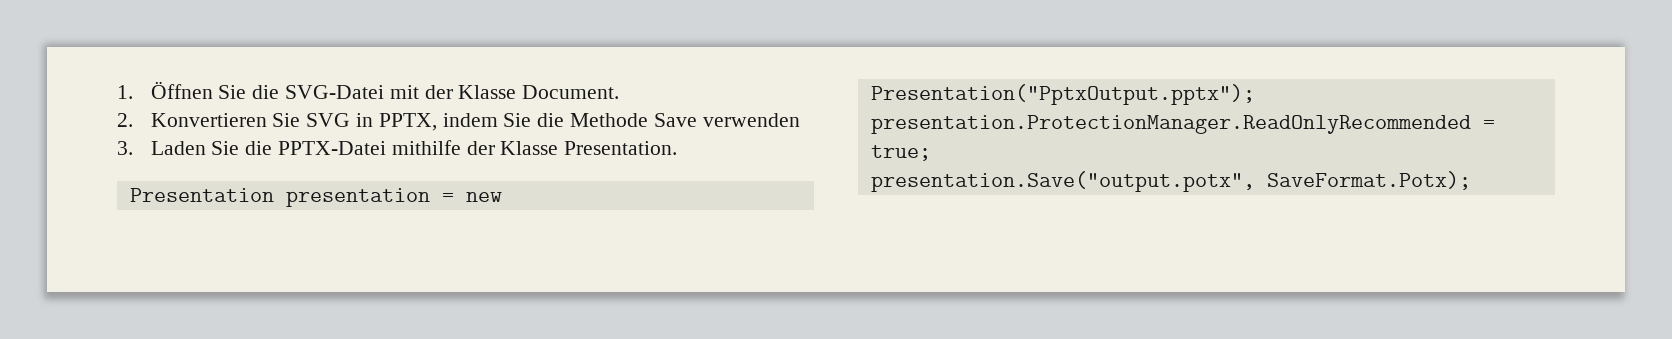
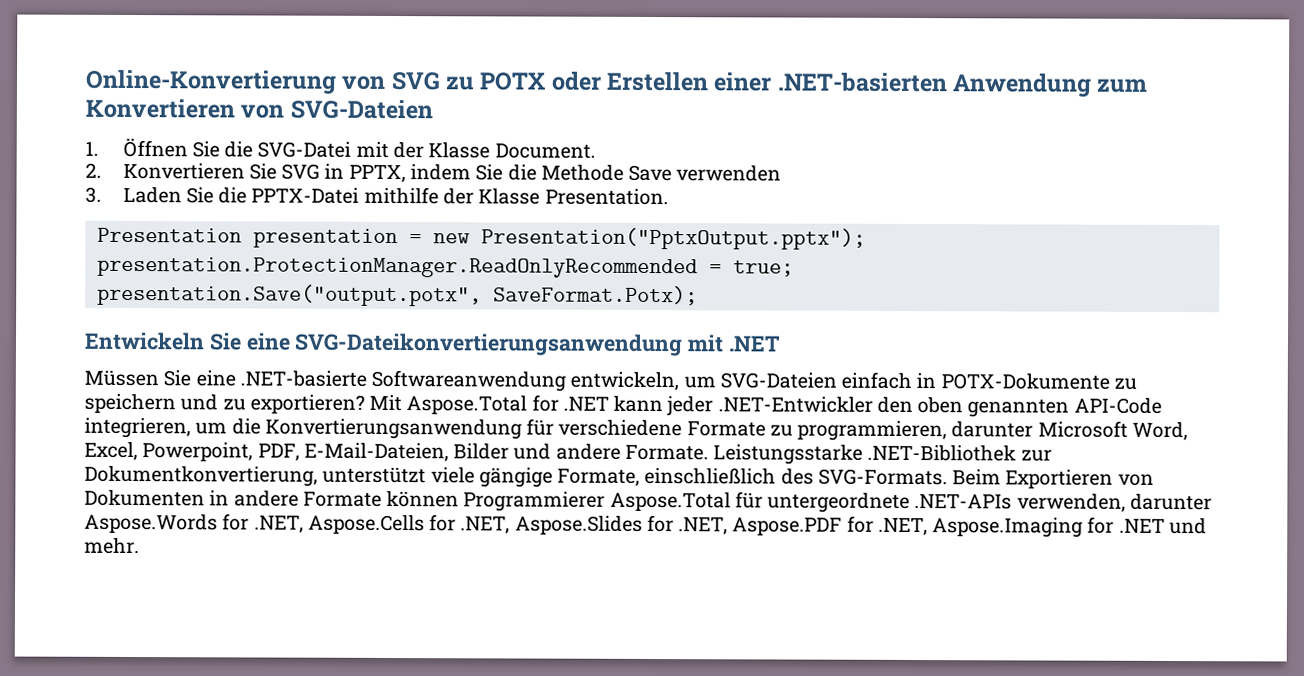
(117, 92) none -> [85,69,1148,98] [85,98,433,120] Online-Konvertierung von SVG zu POTX oder Erstellen einer .NET-basierten Anwendung zum Konvertieren von SVG-Dateien //
(1471, 180) none -> [84,331,782,357] [84,369,1137,392] [84,393,1162,418] [84,417,1188,442] [84,441,1052,465] [84,465,1154,489] [84,489,1212,513] [84,513,1207,538] [84,537,140,555] // Entwickeln Sie eine SVG-Dateikonvertierungsanwendung mit .NET // Müssen Sie eine .NET-basierte Softwareanwendung entwickeln, um SVG-Dateien einfach in POTX-Dokumente zu speichern und zu exportieren? Mit Aspose.Total for .NET kann jeder .NET-Entwickler den oben genannten API-Code integrieren, um die Konvertierungsanwendung für verschiedene Formate zu programmieren, darunter Microsoft Word, Excel, Powerpoint, PDF, E-Mail-Dateien, Bilder und andere Formate. Leistungsstarke .NET-Bibliothek zur Dokumentkonvertierung, unterstützt viele gängige Formate, einschließlich des SVG-Formats. Beim Exportieren von Dokumenten in andere Formate können Programmierer Aspose.Total für untergeordnete .NET-APIs verwenden, darunter Aspose.Words for .NET, Aspose.Cells for .NET, Aspose.Slides for .NET, Aspose.PDF for .NET, Aspose.Imaging for .NET und mehr.

